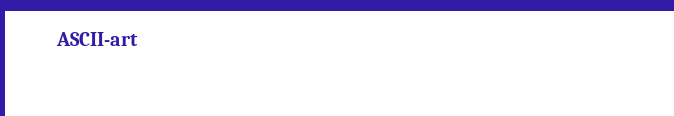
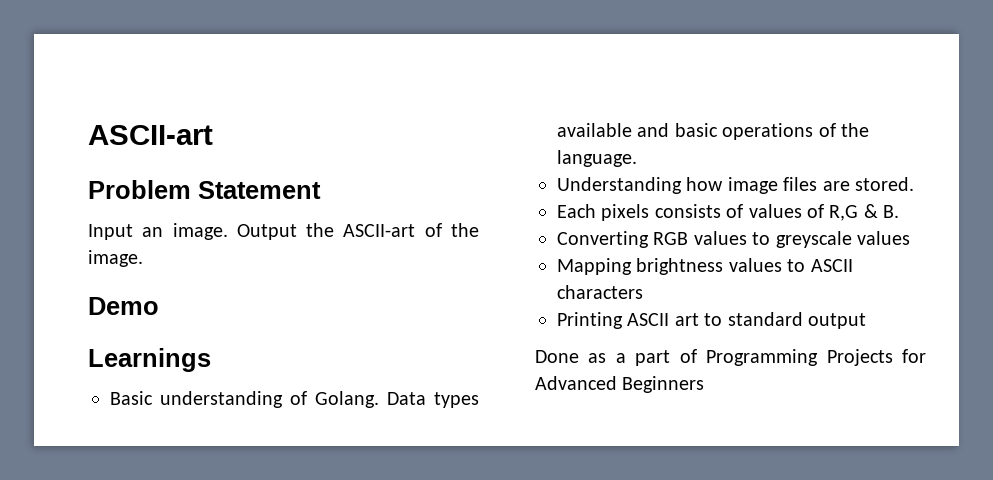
[56,32,138,46] ASCII-art -> [88,125,213,145] [88,180,321,199] [88,223,479,240] [88,250,143,267] [88,297,159,315] [88,348,211,372] [110,391,479,408] [557,123,869,140] [557,150,637,167] [557,177,914,194] [557,204,900,221] [557,231,910,248] [557,258,853,275] [557,285,643,299] [557,312,866,329] [535,349,926,366] [535,376,705,393] ASCII-art // Problem Statement // Input an image. Output the ASCII-art of the image. // Demo // Learnings // Basic understanding of Golang. Data types available and basic operations of the language. // Understanding how image files are stored. // Each pixels consists of values of R,G & B. // Converting RGB values to greyscale values // Mapping brightness values to ASCII characters // Printing ASCII art to standard output // Done as a part of Programming Projects for Advanced Beginners

